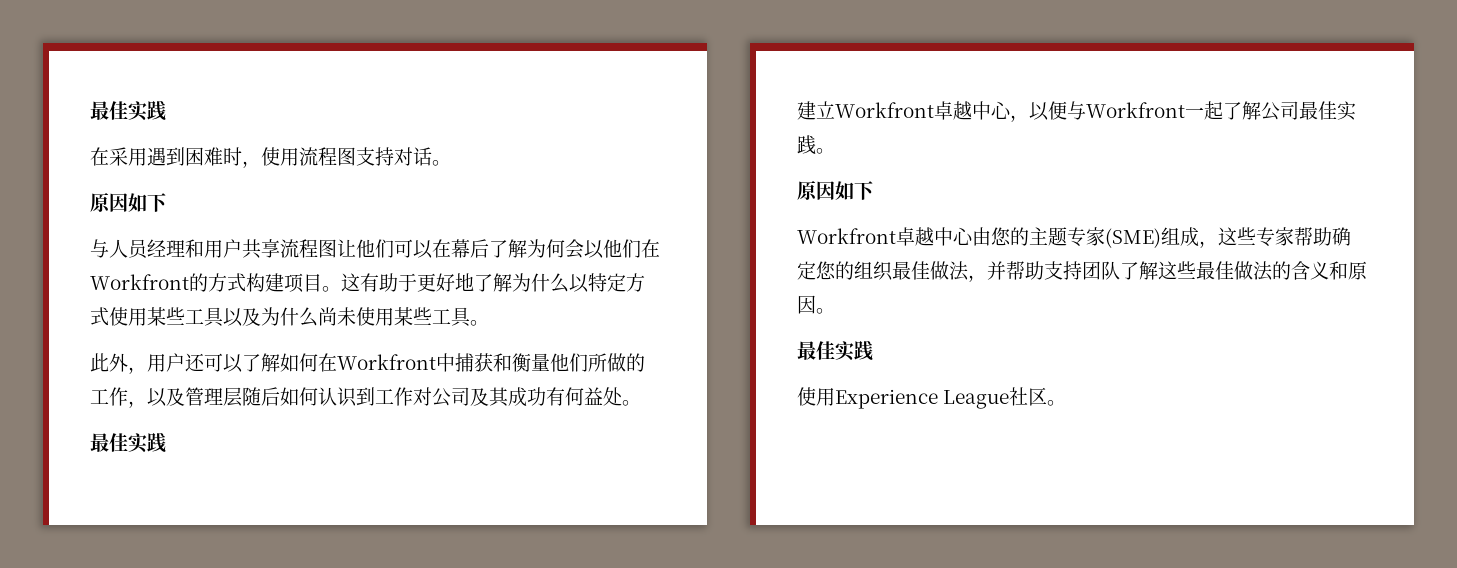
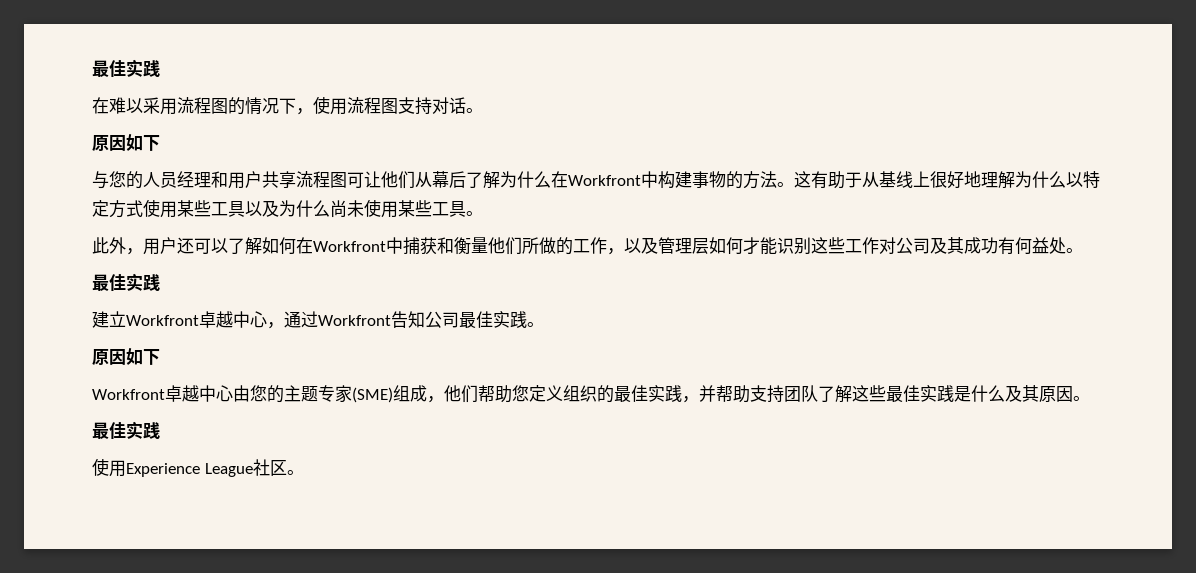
[109,147,242,166] 采用遇到困难时 -> [109,97,296,115] 难以采用流程图的情况下
(109, 248) none -> [109,171,143,189] 您的
[337,239,660,259] [90,273,493,293] 让他们可以在幕后了解为何会以他们在Workfront的方式构建项目。这有助于更好地了 -> [347,171,998,189] 可让他们从幕后了解为什么在Workfront中构建事物的方法。这有助于从基线上很好地理
[242,387,375,407] 随后如何认识到 -> [709,237,845,255] 如何才能识别这些
[1029,101,1261,121] 以便与Workfront一起了解 -> [284,311,425,328] 通过Workfront告知
[1218,227,1351,247] [797,261,969,281] 这些专家帮助确定您的组织最佳做法 -> [444,385,682,403] 他们帮助您定义组织的最佳实践
[1234,261,1348,281] 做法的含义和 -> [920,385,1039,402] 实践是什么及其

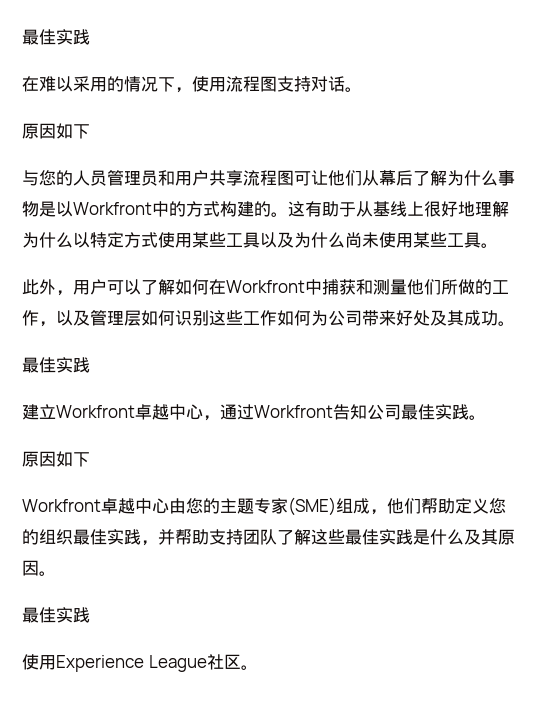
[177,97,228,114] 流程图 -> (107, 84) none
[177,171,211,188] 经理 -> [107,170,158,186] 管理员
[551,171,777,189] 在Workfront中构建事物的方法 -> [498,170,515,186] [22,201,271,217] 事物是以Workfront中的方式构建的
[177,237,194,254] 还 -> (107, 287) none
[454,237,471,255] 衡 -> [373,279,390,295] 测
[743,237,777,255] 才能 -> (175, 318) none
[879,237,1066,255] 对公司及其成功有何益处 -> [277,310,498,326] 如何为公司带来好处及其成功
[512,385,614,403] 您定义组织的 -> [455,498,506,514] [22,529,73,545] 定义您的组织

